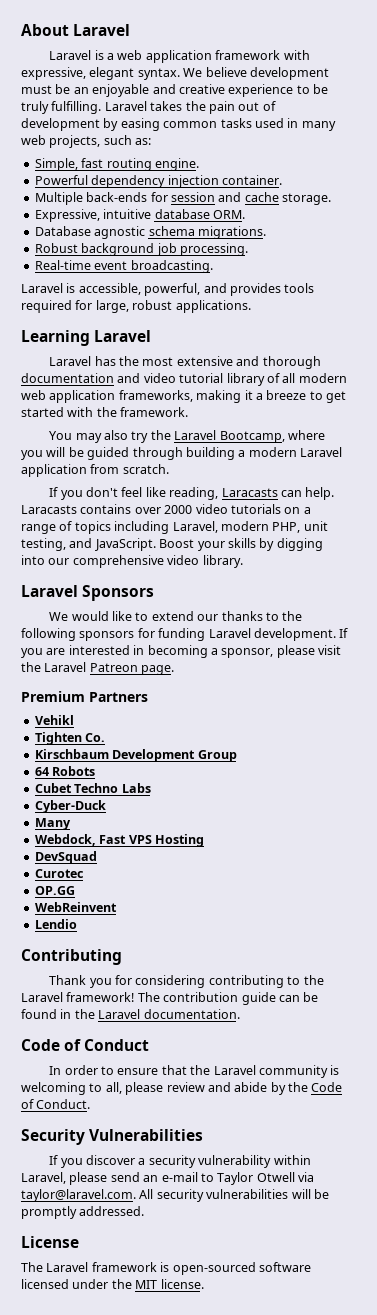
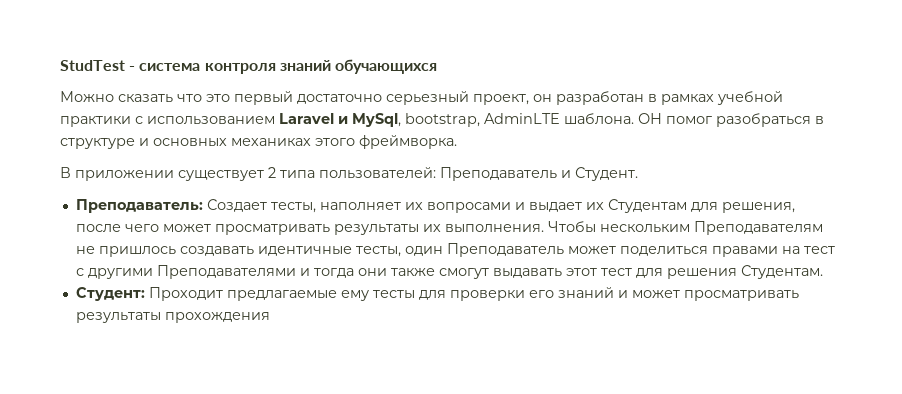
[21,24,131,36] [49,50,310,63] [21,67,329,80] [21,84,328,97] [21,101,276,114] [21,118,336,131] [21,135,152,148] [34,158,199,171] [34,175,282,188] [34,192,331,205] [34,209,245,222] [34,226,266,239] [34,243,248,256] [34,260,213,273] [21,283,315,296] [21,300,251,313] [21,330,152,346] [49,356,321,369] [21,373,347,386] [21,390,346,403] [21,407,189,417] [49,430,325,443] [21,447,342,460] [21,464,169,477] [49,487,335,500] [21,504,311,514] [21,521,328,534] [21,538,323,551] [21,555,243,568] [21,585,155,601] [49,611,303,621] [21,628,349,641] [21,645,341,658] [21,662,175,675] [21,691,148,702] [34,715,74,725] [34,732,106,745] [34,749,237,762] [34,766,96,776] [34,783,151,793] [34,800,106,813] [34,818,71,830] [34,834,204,847] [34,851,97,864] [34,869,84,878] [34,886,75,895] [34,902,117,912] [34,919,77,929] [21,949,122,965] [49,975,324,988] [21,992,319,1005] [21,1009,240,1019] [21,1039,150,1051] [49,1065,340,1078] [21,1082,343,1095] [21,1099,91,1109] [21,1129,204,1145] [49,1155,311,1168] [21,1172,314,1185] [21,1189,329,1202] [21,1206,145,1219] [21,1236,79,1248] [21,1262,311,1275] [21,1279,204,1289] About Laravel // Laravel is a web application framework with expressive, elegant syntax. We believe development must be an enjoyable and creative experience to be truly fulfilling. Laravel takes the pain out of development by easing common tasks used in many web projects, such as: // Simple, fast routing engine. // Powerful dependency injection container. // Multiple back-ends for session and cache storage. // Expressive, intuitive database ORM. // Database agnostic schema migrations. // Robust background job processing. // Real-time event broadcasting. // Laravel is accessible, powerful, and provides tools required for large, robust applications. // Learning Laravel // Laravel has the most extensive and thorough documentation and video tutorial library of all modern web application frameworks, making it a breeze to get started with the framework. // You may also try the Laravel Bootcamp, where you will be guided through building a modern Laravel application from scratch. // If you don't feel like reading, Laracasts can help. Laracasts contains over 2000 video tutorials on a range of topics including Laravel, modern PHP, unit testing, and JavaScript. Boost your skills by digging into our comprehensive video library. // Laravel Sponsors // We would like to extend our thanks to the following sponsors for funding Laravel development. If you are interested in becoming a sponsor, please visit the Laravel Patreon page. // Premium Partners // Vehikl // Tighten Co. // Kirschbaum Development Group // 64 Robots // Cubet Techno Labs // Cyber-Duck // Many // Webdock, Fast VPS Hosting // DevSquad // Curotec // OP.GG // WebReinvent // Lendio // Contributing // Thank you for considering contributing to the Laravel framework! The contribution guide can be found in the Laravel documentation. // Code of Conduct // In order to ensure that the Laravel community is welcoming to all, please review and abide by the Code of Conduct. // Security Vulnerabilities // If you discover a security vulnerability within Laravel, please send an e-mail to Taylor Otwell via taylor@laravel.com. All security vulnerabilities will be promptly addressed. // License // The Laravel framework is open-sourced software licensed under the MIT license. -> [60,59,437,74] [60,91,783,105] [60,113,824,127] [60,135,457,149] [60,167,638,181] [75,199,795,213] [75,221,823,235] [75,243,835,257] [75,265,823,279] [75,287,799,301] [75,312,270,323] StudTest - система контроля знаний обучающихся // Можно сказать что это первый достаточно серьезный проект, он разработан в рамках учебной практики с использованием Laravel и MySql, bootstrap, AdminLTE шаблона. ОН помог разобраться в структуре и основных механиках этого фреймворка. // В приложении существует 2 типа пользователей: Преподаватель и Студент. // Преподаватель: Создает тесты, наполняет их вопросами и выдает их Студентам для решения, после чего может просматривать результаты их выполнения. Чтобы нескольким Преподавателям не пришлось создавать идентичные тесты, один Преподаватель может поделиться правами на тест с другими Преподавателями и тогда они также смогут выдавать этот тест для решения Студентам. // Студент: Проходит предлагаемые ему тесты для проверки его знаний и может просматривать результаты прохождения

